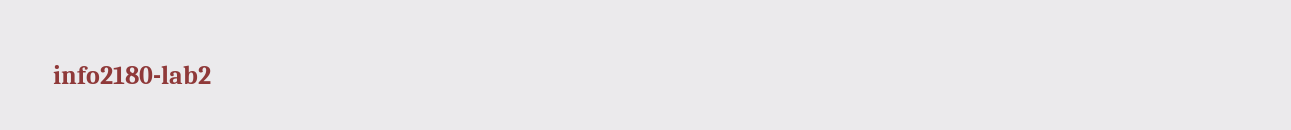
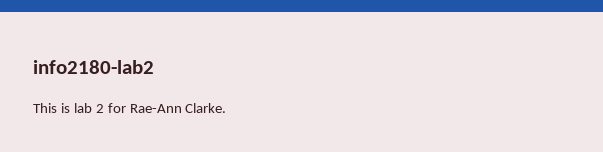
(211, 74) none -> [33,103,227,113] // This is lab 2 for Rae-Ann Clarke.

